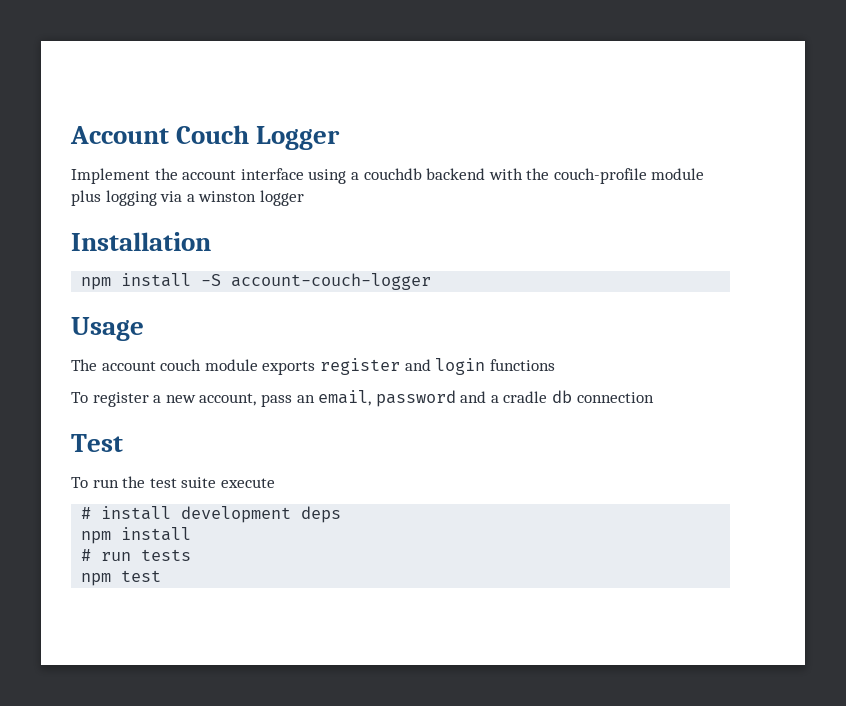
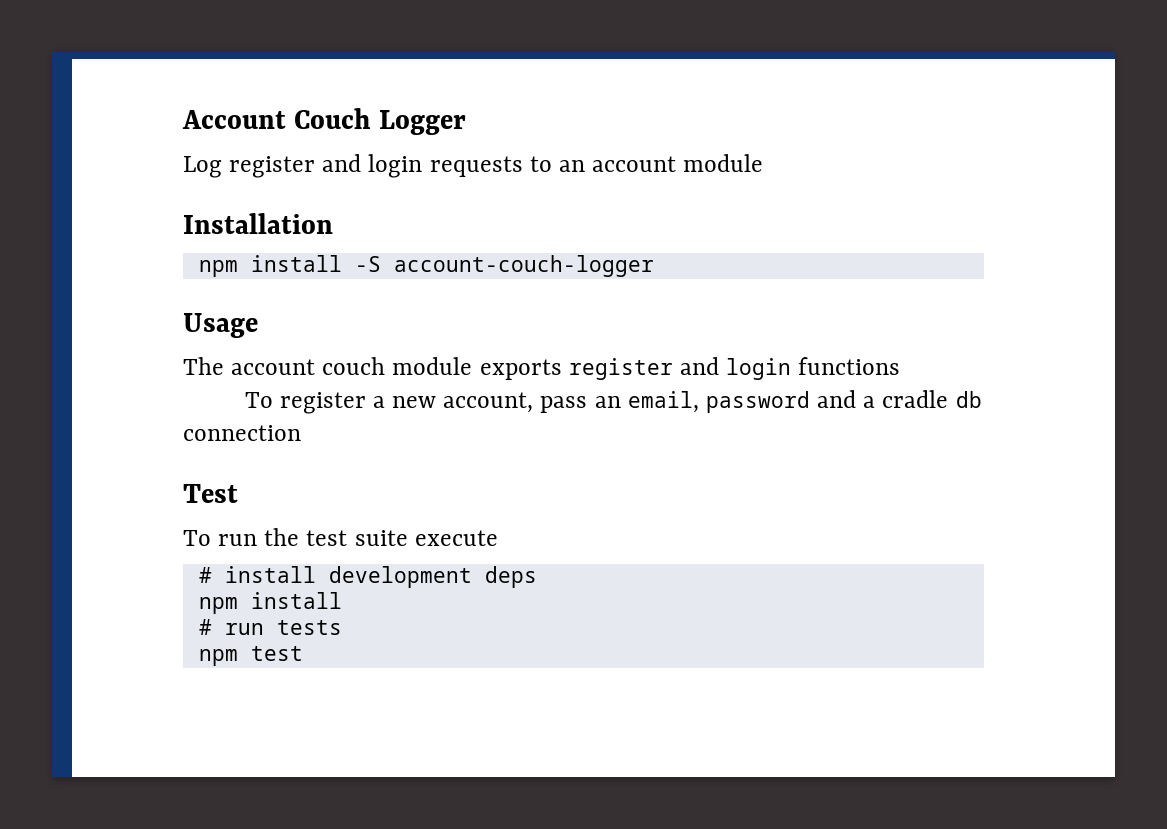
[71,168,705,184] [71,190,304,206] Implement the account interface using a couchdb backend with the couch-profile module plus logging via a winston logger -> [183,154,764,178] Log register and login requests to an account module

